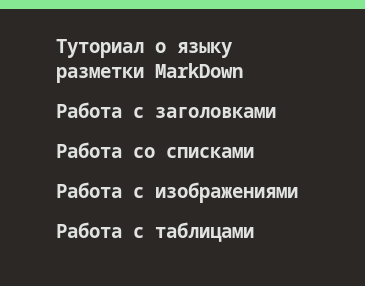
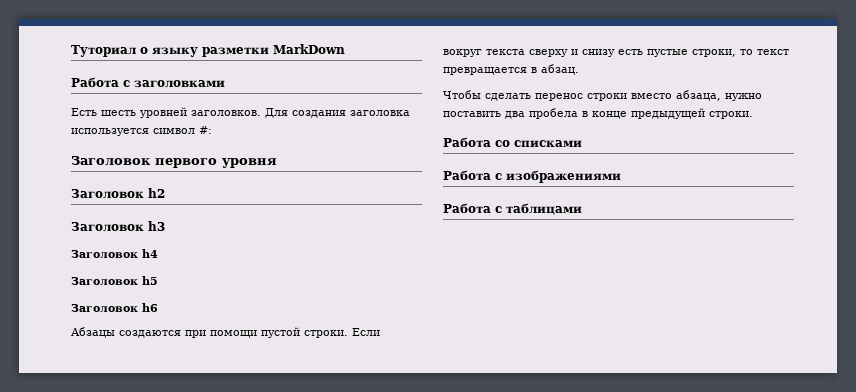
(276, 112) none -> [71,107,410,118] [71,126,212,136] [71,156,277,168] [71,188,165,199] [71,221,165,232] [71,249,158,259] [71,276,158,286] [71,303,158,313] [71,327,380,338] [443,49,789,57] [443,64,579,75] [443,90,762,101] [443,108,753,119] // Есть шесть уровней заголовков. Для создания заголовка используется символ #: // Заголовок первого уровня // Заголовок h2 // Заголовок h3 // Заголовок h4 // Заголовок h5 // Заголовок h6 // Абзацы создаются при помощи пустой строки. Если вокруг текста сверху и снизу есть пустые строки, то текст превращается в абзац. // Чтобы сделать перенос строки вместо абзаца, нужно поставить два пробела в конце предыдущей строки.

